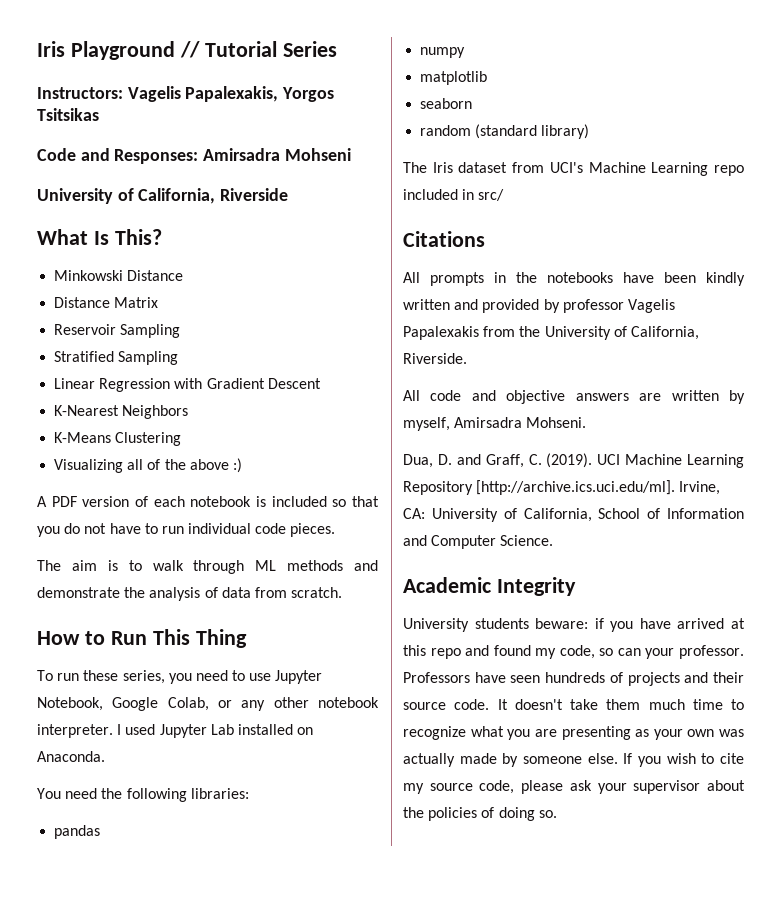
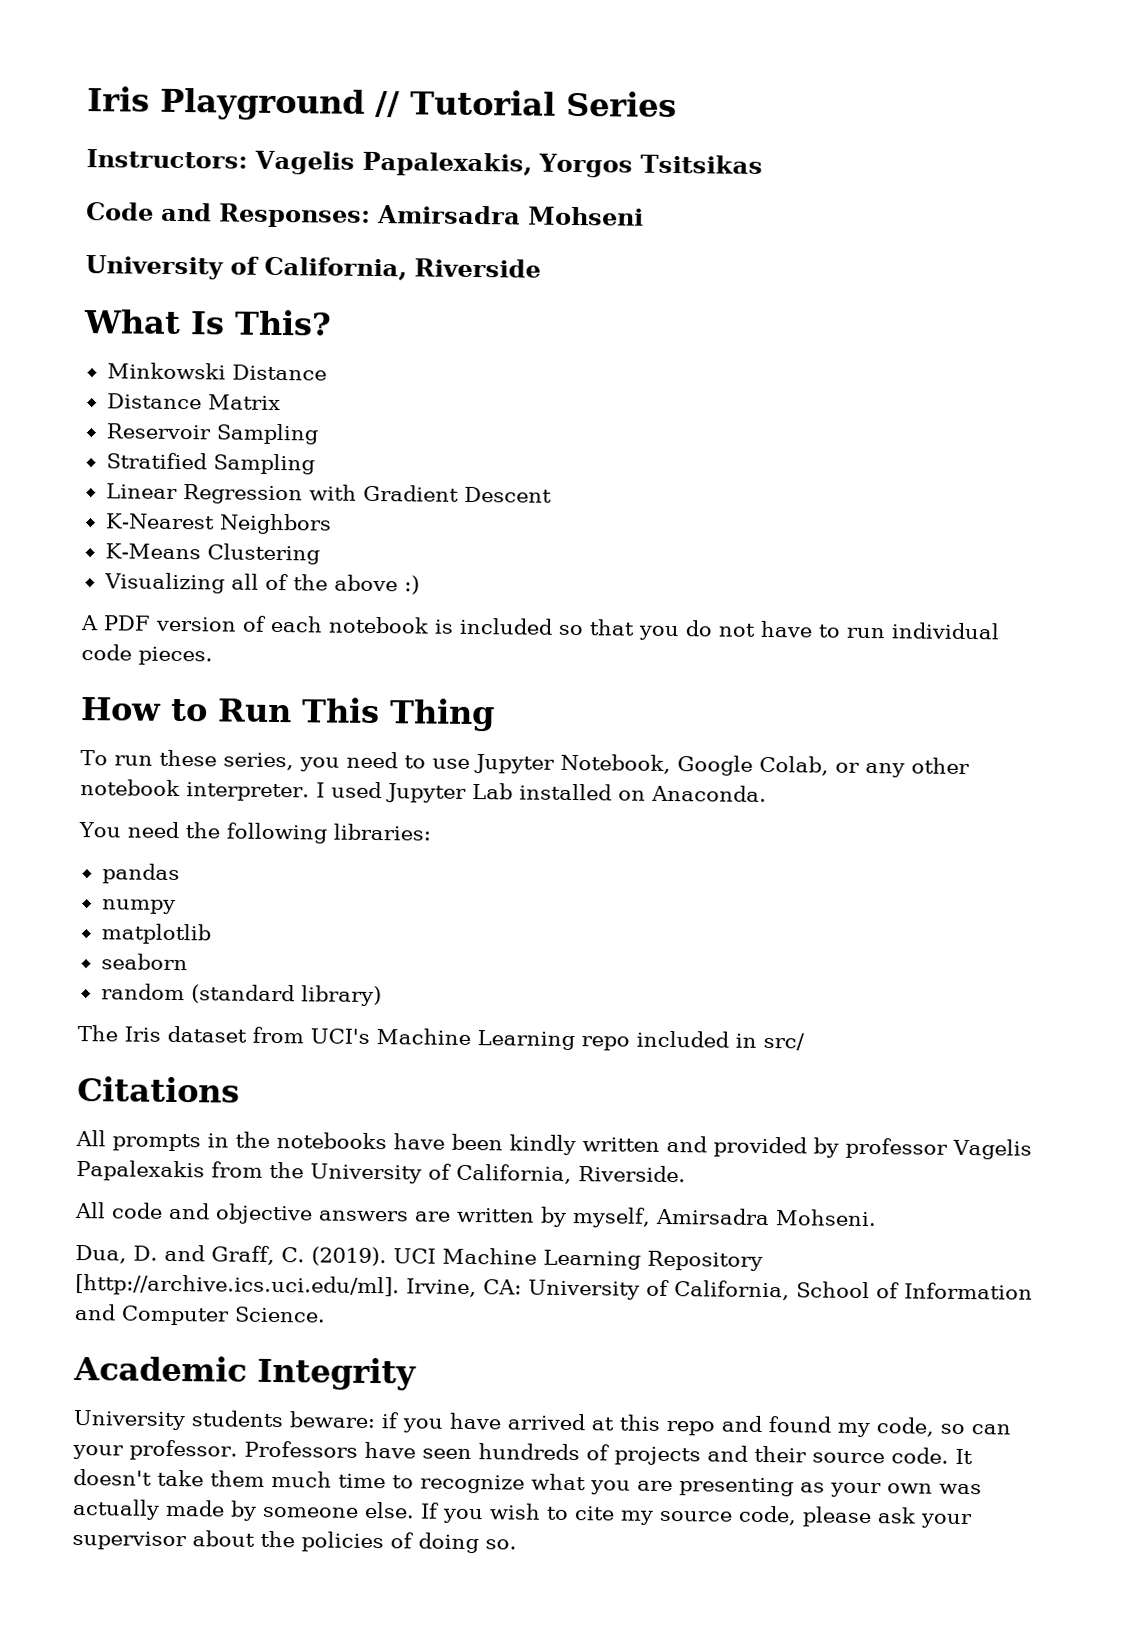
[37,560,378,574] [37,587,343,601] // The aim is to walk through ML methods and demonstrate the analysis of data from scratch. -> (213, 656) none

